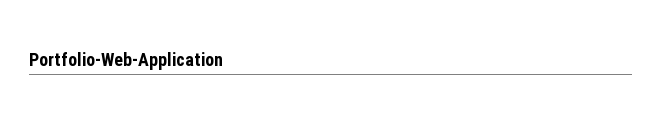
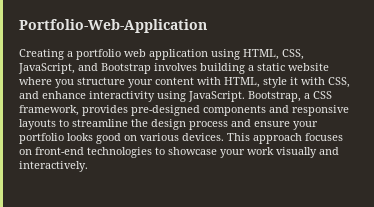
(223, 61) none -> [19,49,304,60] [18,63,329,74] [19,77,350,88] [19,91,332,102] [19,105,349,116] [19,119,318,130] [19,133,343,144] [19,147,339,158] [19,161,88,172] // Creating a portfolio web application using HTML, CSS, JavaScript, and Bootstrap involves building a static website where you structure your content with HTML, style it with CSS, and enhance interactivity using JavaScript. Bootstrap, a CSS framework, provides pre-designed components and responsive layouts to streamline the design process and ensure your portfolio looks good on various devices. This approach focuses on front-end technologies to showcase your work visually and interactively.

